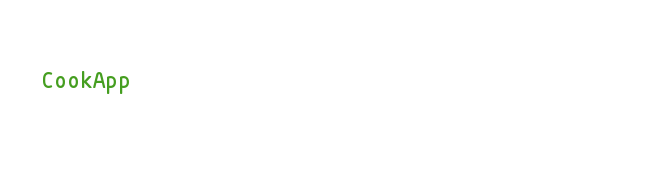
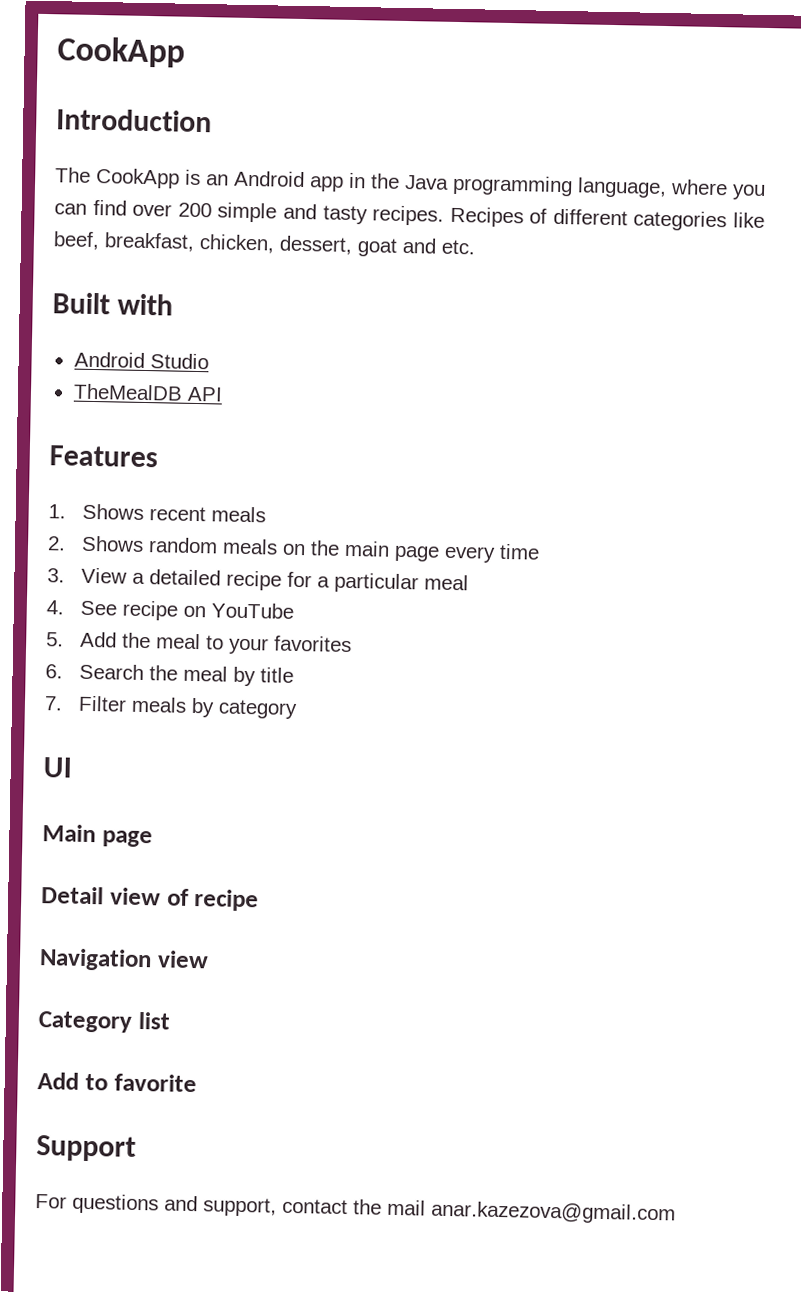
[41,71,131,94] CookApp -> [57,36,185,68] [56,108,212,133] [55,167,766,200] [54,199,765,232] [53,231,476,257] [52,292,173,316] [73,351,209,370] [72,383,223,402] [49,445,158,468] [48,503,266,523] [47,535,540,563] [47,567,469,594] [46,600,294,621] [46,631,352,655] [45,663,294,687] [44,695,298,719] [43,757,72,778] [42,824,153,848] [41,886,260,912] [39,948,209,972] [38,1011,171,1033] [37,1072,197,1093] [36,1135,136,1162] [35,1193,676,1225] CookApp // Introduction // The CookApp is an Android app in the Java programming language, where you can find over 200 simple and tasty recipes. Recipes of different categories like beef, breakfast, chicken, dessert, goat and etc. // Built with // Android Studio // TheMealDB API // Features // 1. Shows recent meals // 2. Shows random meals on the main page every time // 3. View a detailed recipe for a particular meal // 4. See recipe on YouTube // 5. Add the meal to your favorites // 6. Search the meal by title // 7. Filter meals by category // UI // Main page // Detail view of recipe // Navigation view // Category list // Add to favorite // Support // For questions and support, contact the mail anar.kazezova@gmail.com

